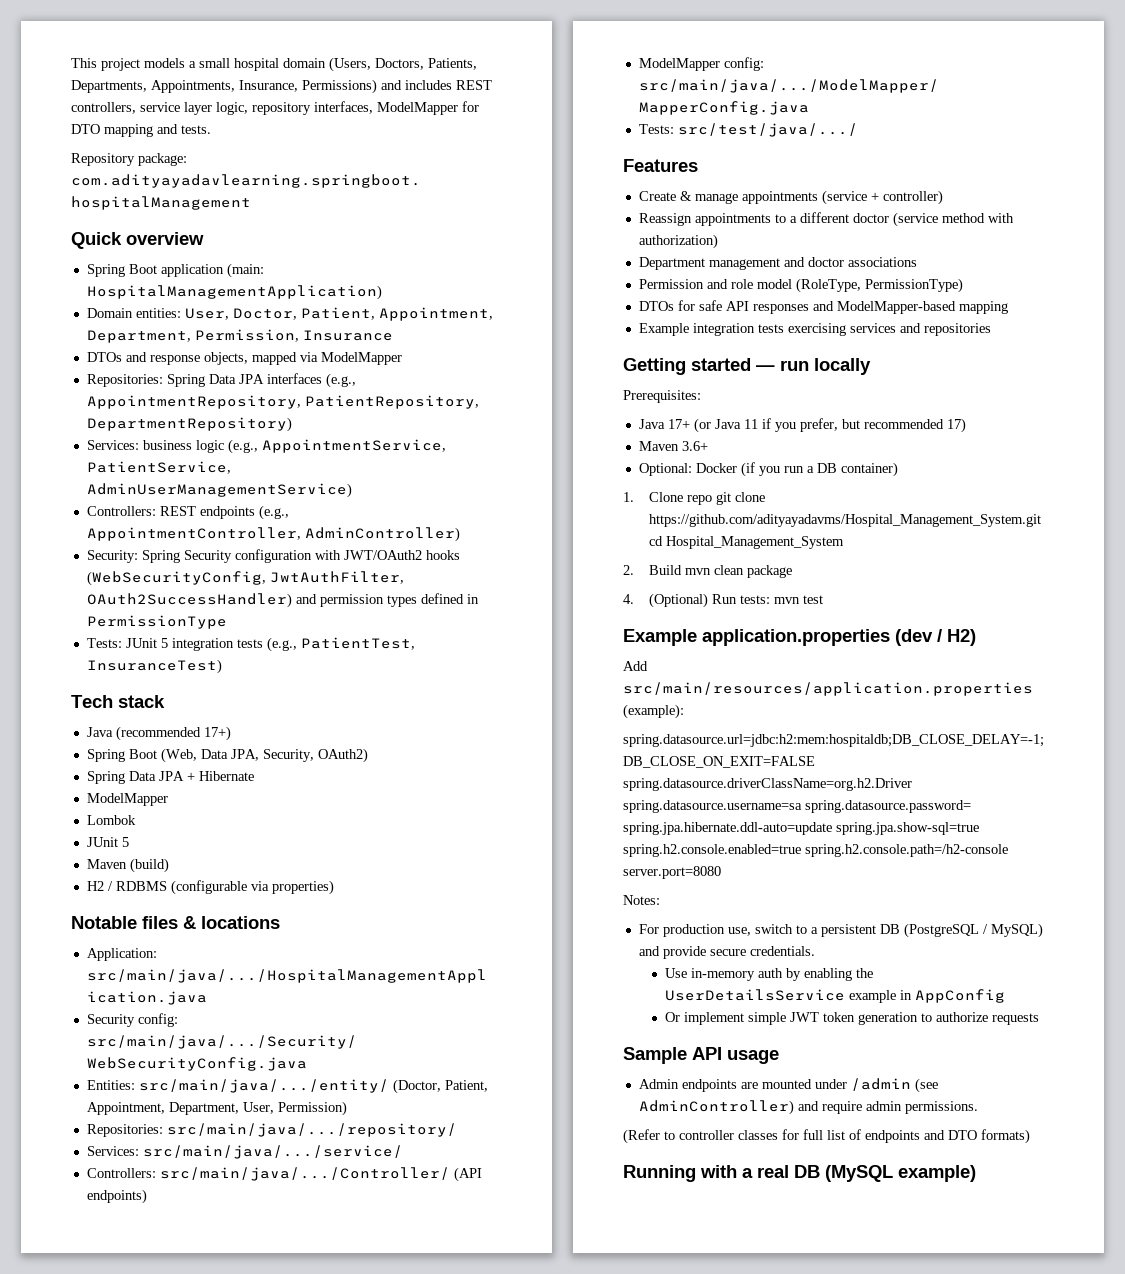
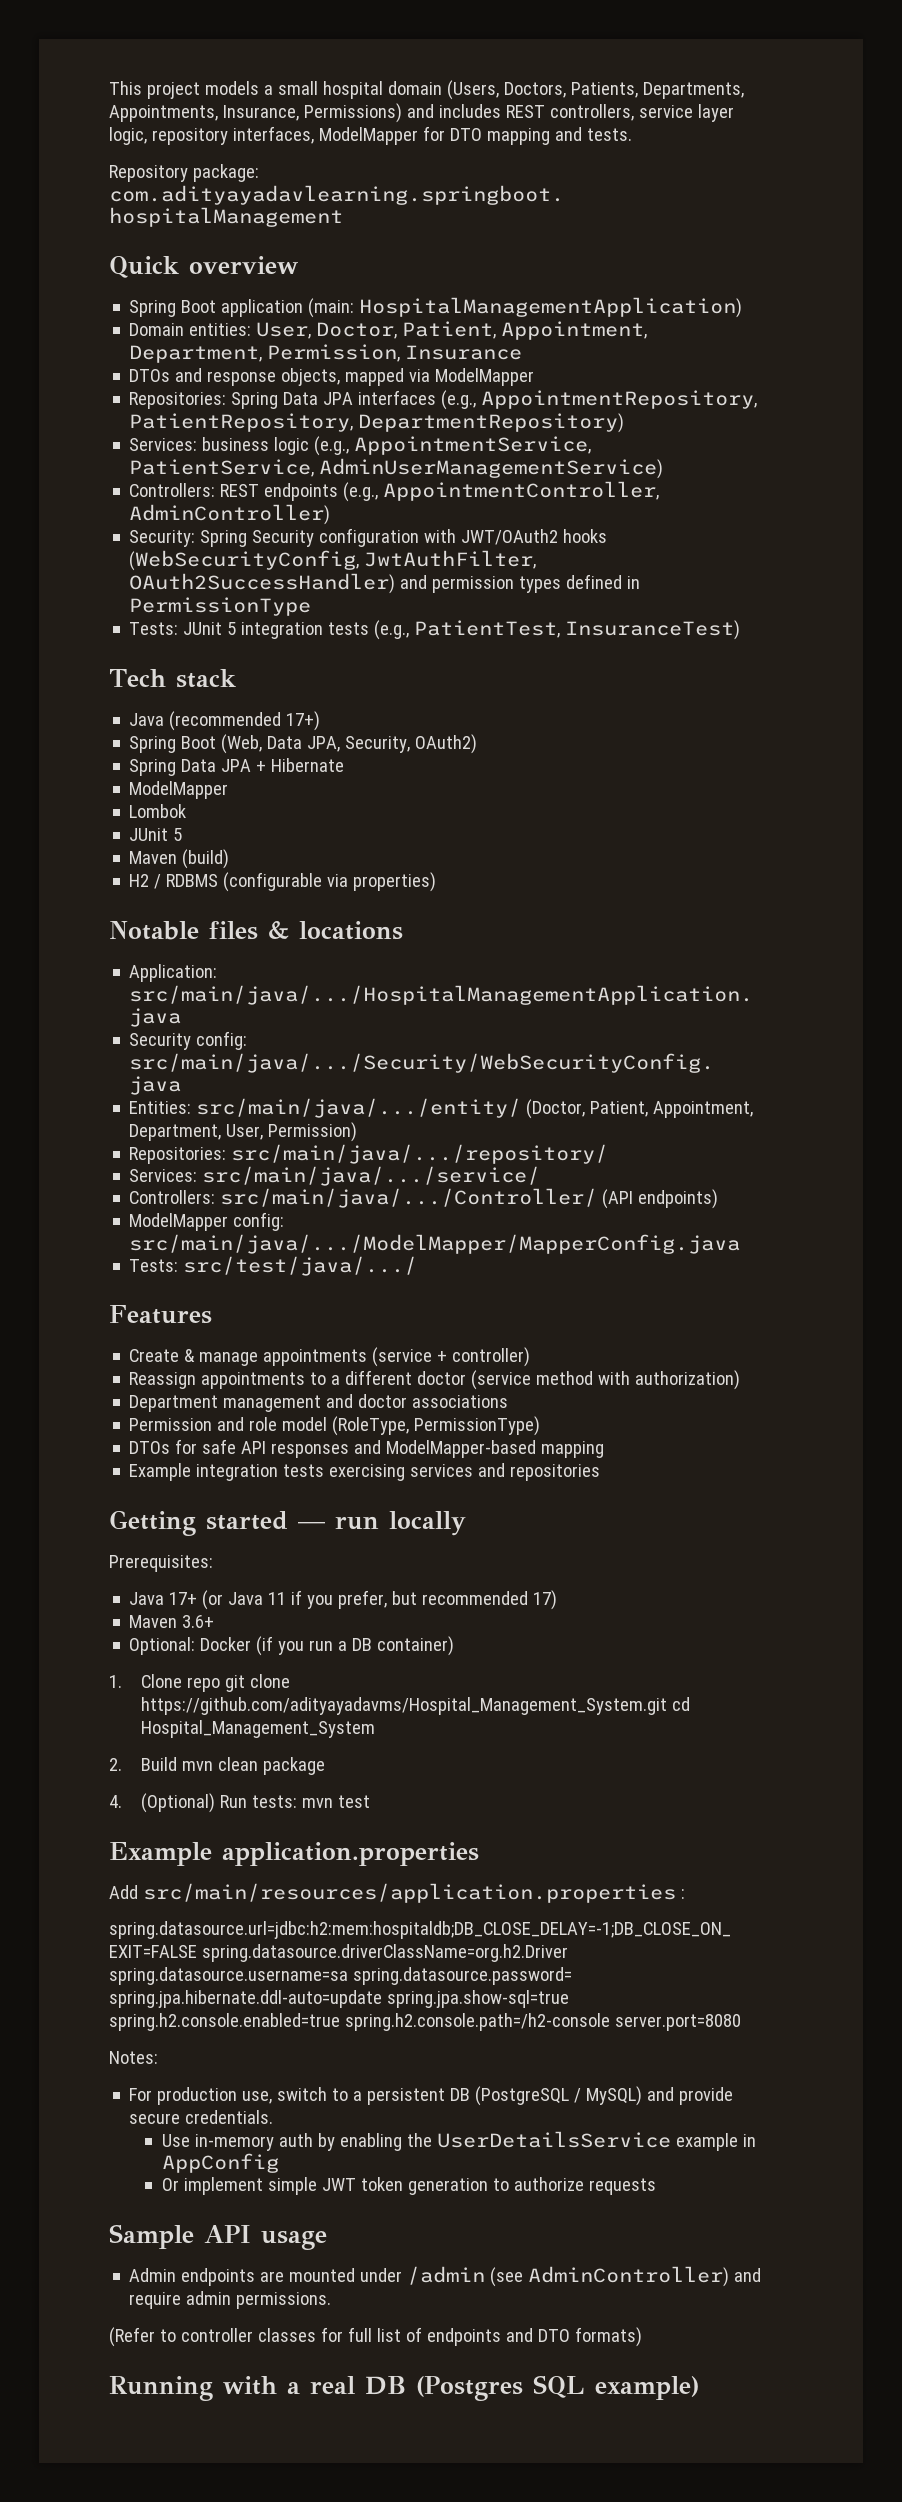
[895,629,976,646] (dev / H2) -> (479, 1854) none
[623,704,684,719] (example): -> [680,1889,685,1899] :
[825,1165,893,1182] (MySQL -> [416,2375,585,2401] (Postgres SQL

